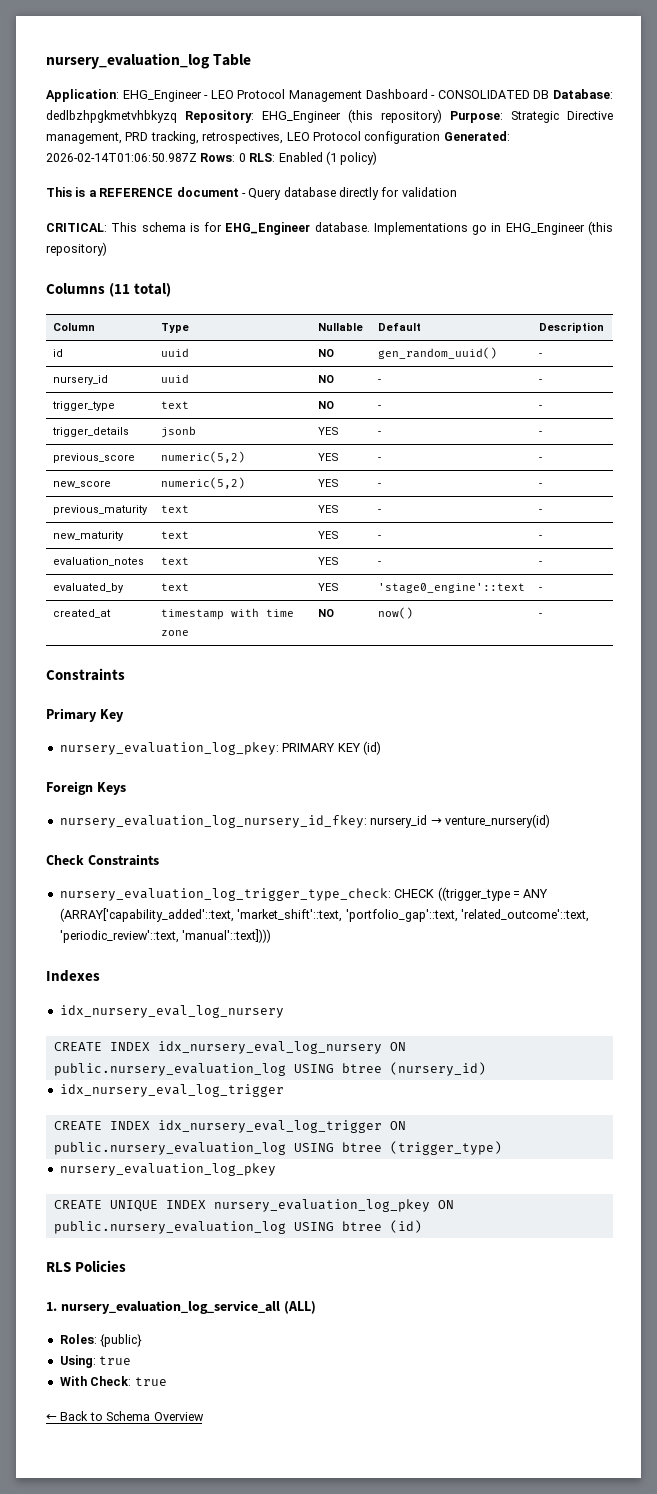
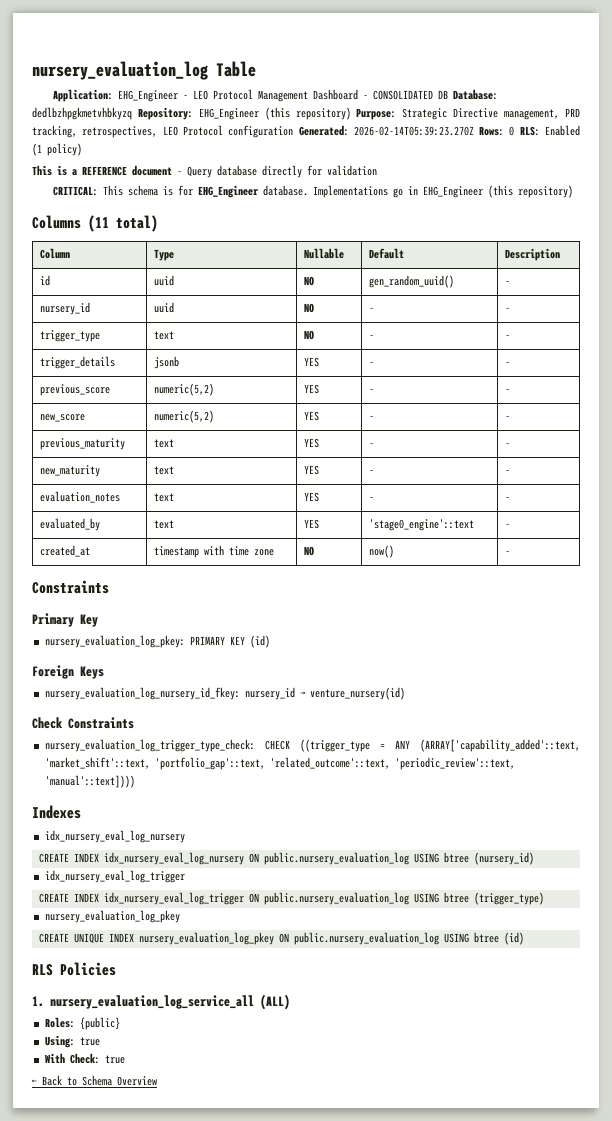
[46,153,197,162] 2026-02-14T01:06:50.987Z -> [353,126,474,136] 2026-02-14T05:39:23.270Z

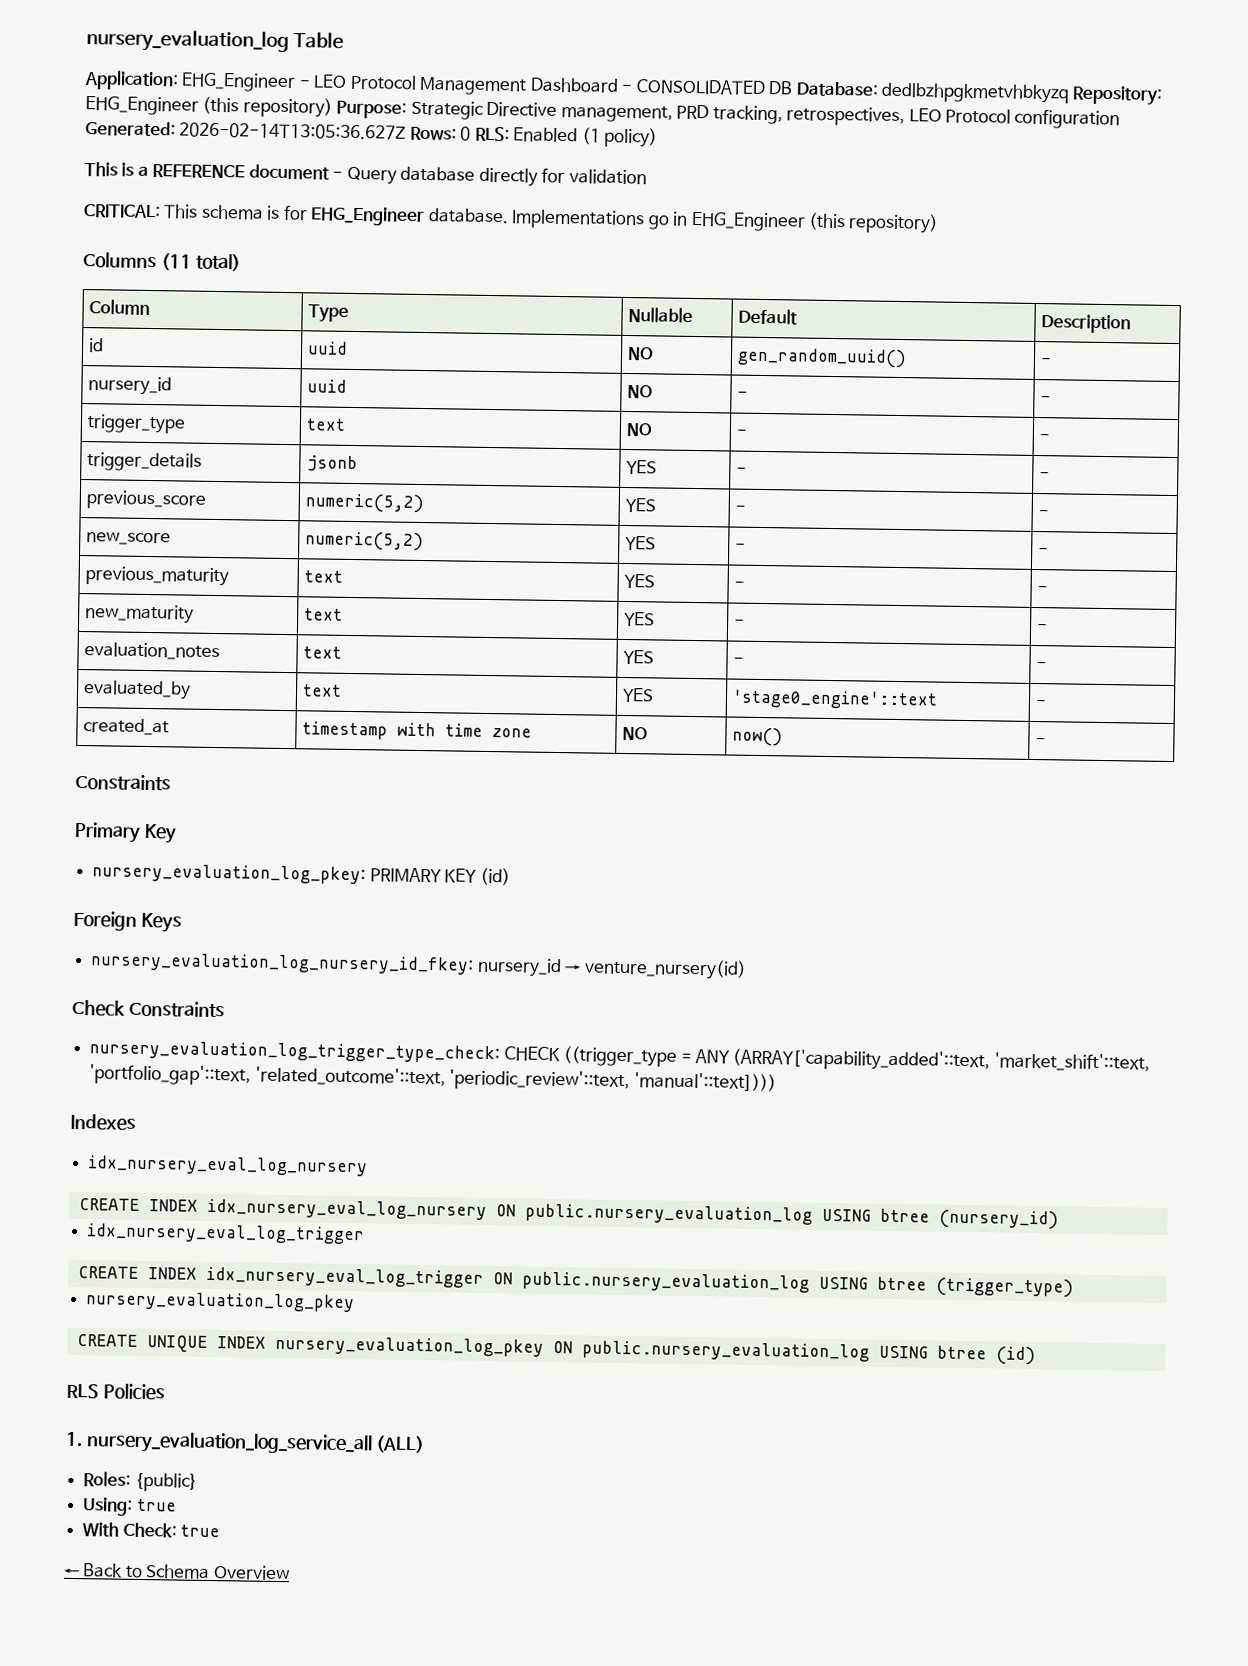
[353,126,474,136] 2026-02-14T05:39:23.270Z -> [179,122,407,140] 2026-02-14T13:05:36.627Z

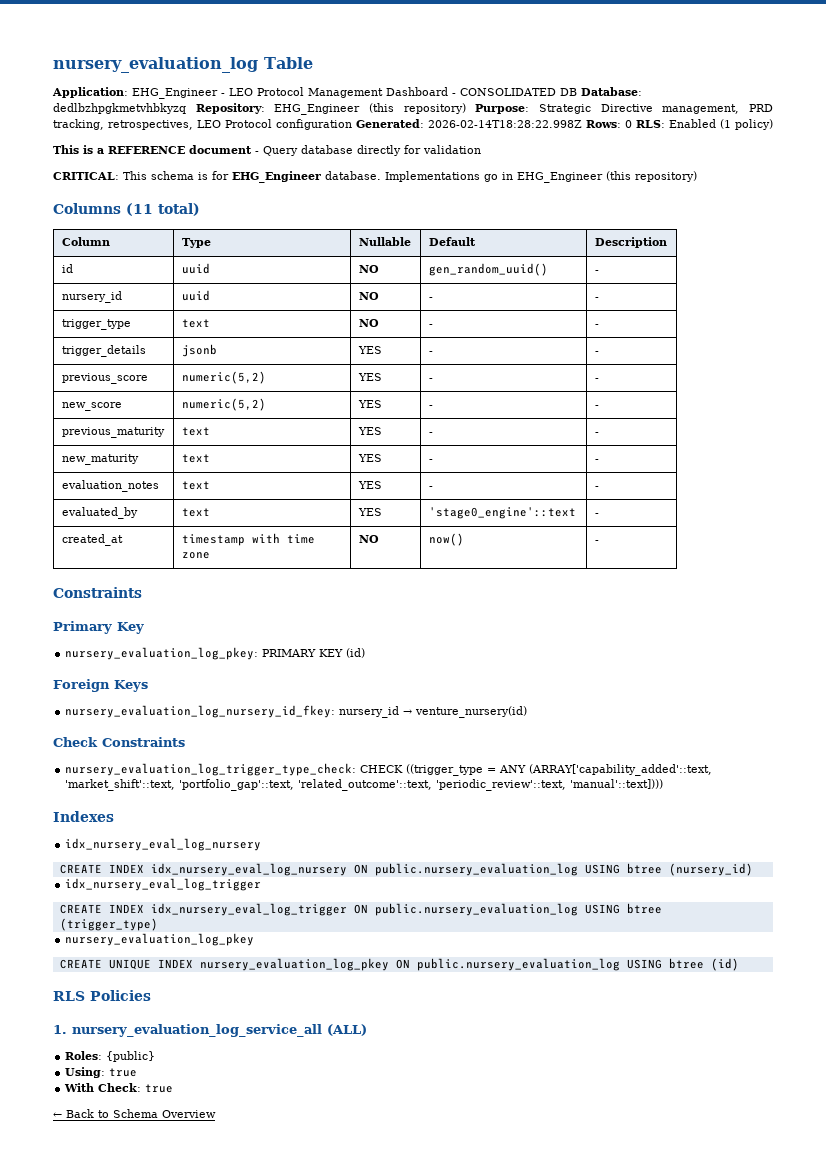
[179,122,407,140] 2026-02-14T13:05:36.627Z -> [428,120,582,128] 2026-02-14T18:28:22.998Z

